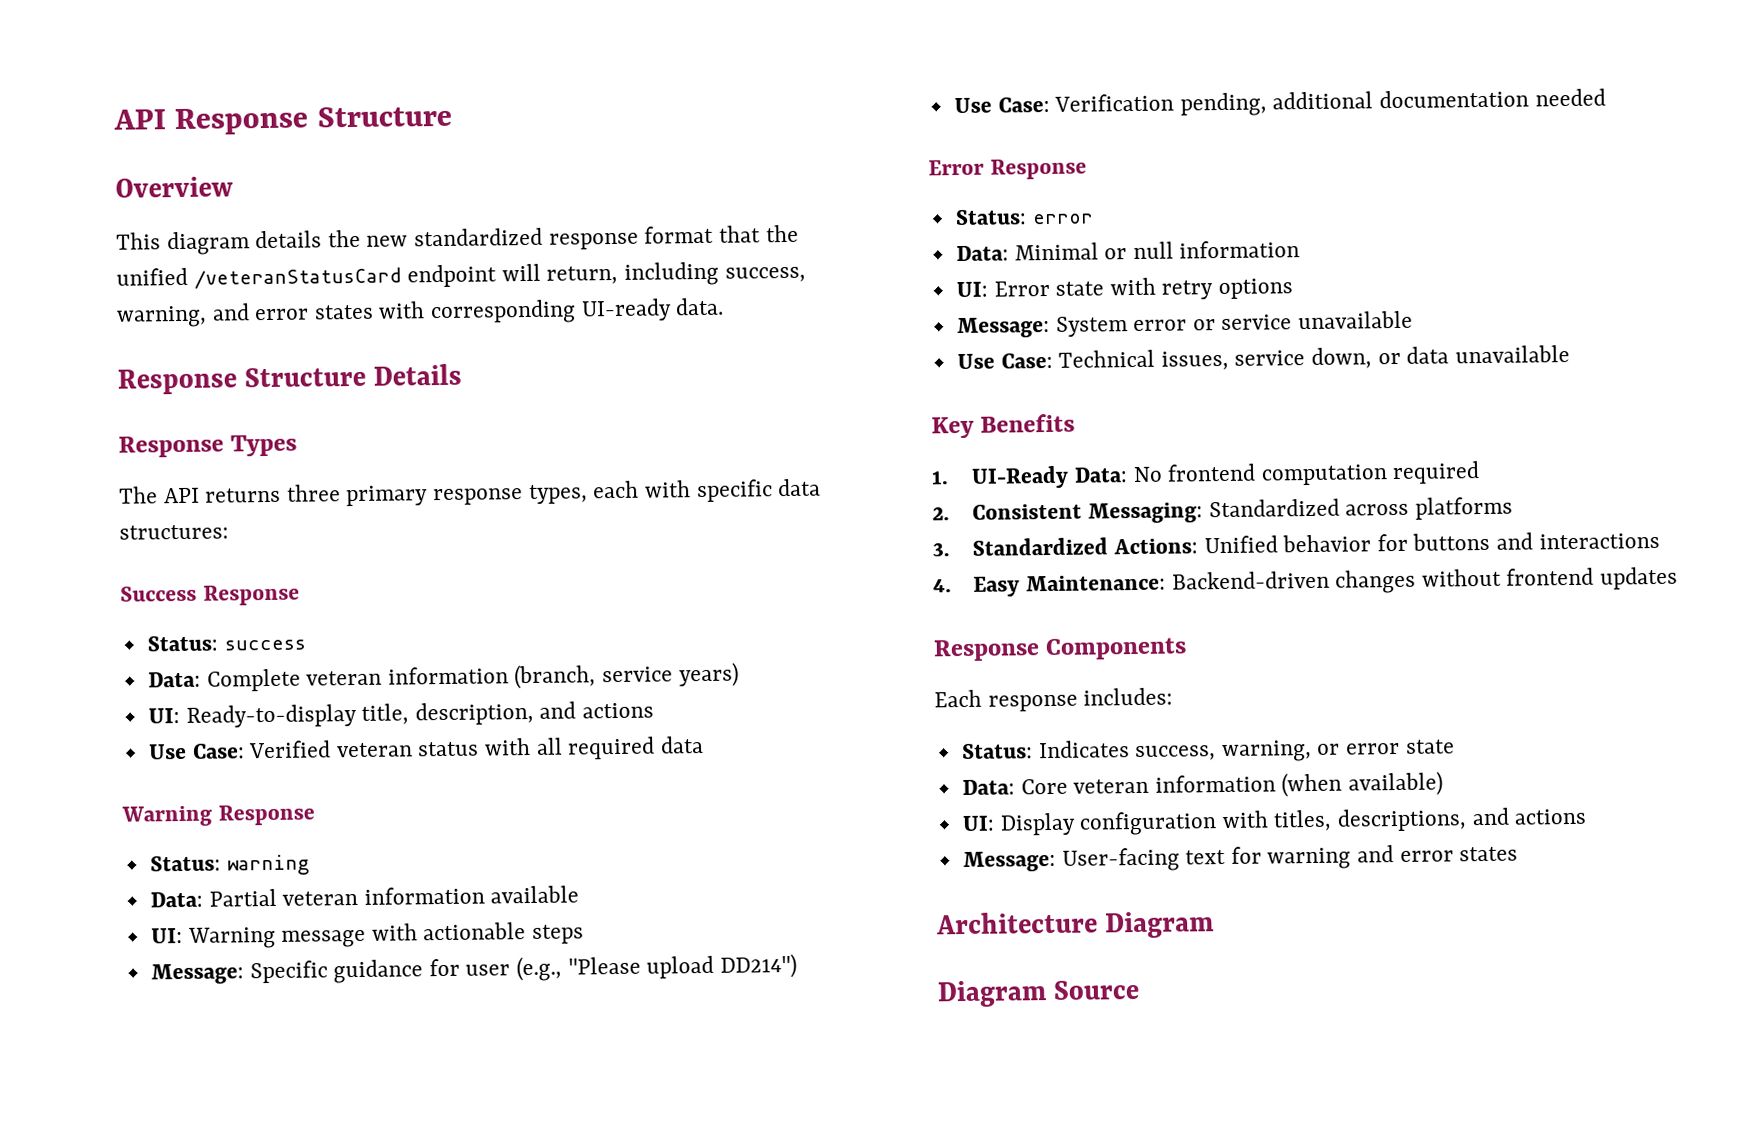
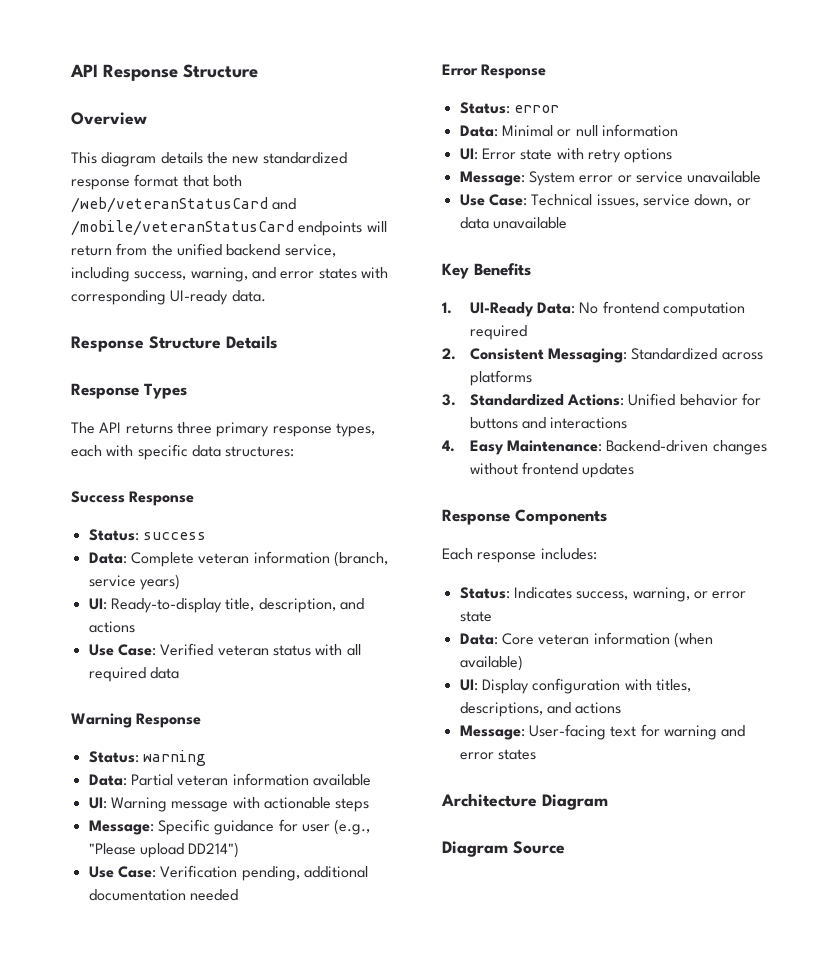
[765,224,799,243] [116,263,619,289] the unified /veteranStatusCard endpoint will return, -> [212,175,242,187] [71,197,297,213] [71,220,387,236] [71,243,336,257] both /web/veteranStatusCard and /mobile/veteranStatusCard endpoints will return from the unified backend service,

